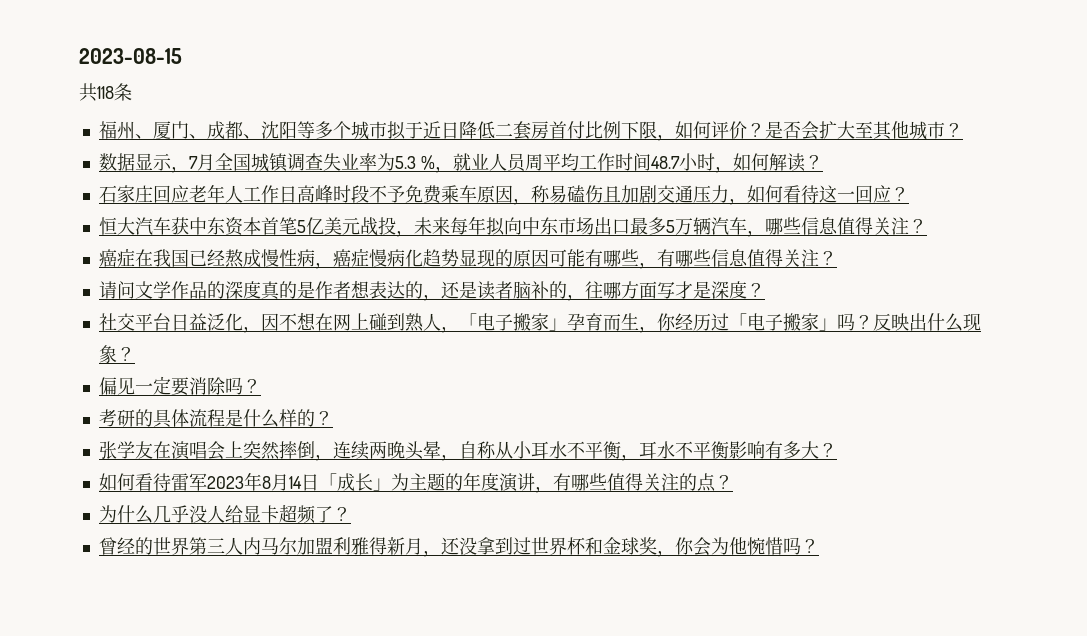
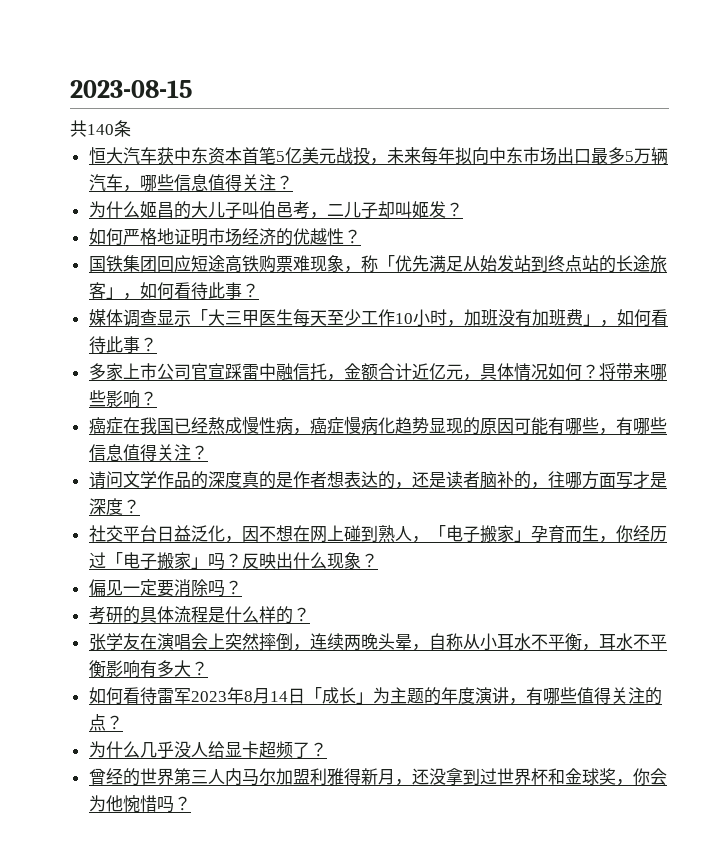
[97,86,114,99] 118 -> [87,124,114,135] 140
[98,121,963,141] [98,153,823,173] [98,184,909,205] // 福州、厦门、成都、沈阳等多个城市拟于近日降低二套房首付比例下限，如何评价？是否会扩大至其他城市？ // 数据显示，7月全国城镇调查失业率为5.3 %，就业人员周平均工作时间48.7小时，如何解读？ // 石家庄回应老年人工作日高峰时段不予免费乘车原因，称易磕伤且加剧交通压力，如何看待这一回应？ -> (131, 128) none
(927, 226) none -> [88,201,463,219] [88,228,361,246] [88,255,667,273] [88,282,259,300] [88,309,668,327] [88,336,157,354] [88,363,667,381] [88,390,157,408] // 为什么姬昌的大儿子叫伯邑考，二儿子却叫姬发？ // 如何严格地证明市场经济的优越性？ // 国铁集团回应短途高铁购票难现象，称「优先满足从始发站到终点站的长途旅客」，如何看待此事？ // 媒体调查显示「大三甲医生每天至少工作10小时，加班没有加班费」，如何看待此事？ // 多家上市公司官宣踩雷中融信托，金额合计近亿元，具体情况如何？将带来哪些影响？

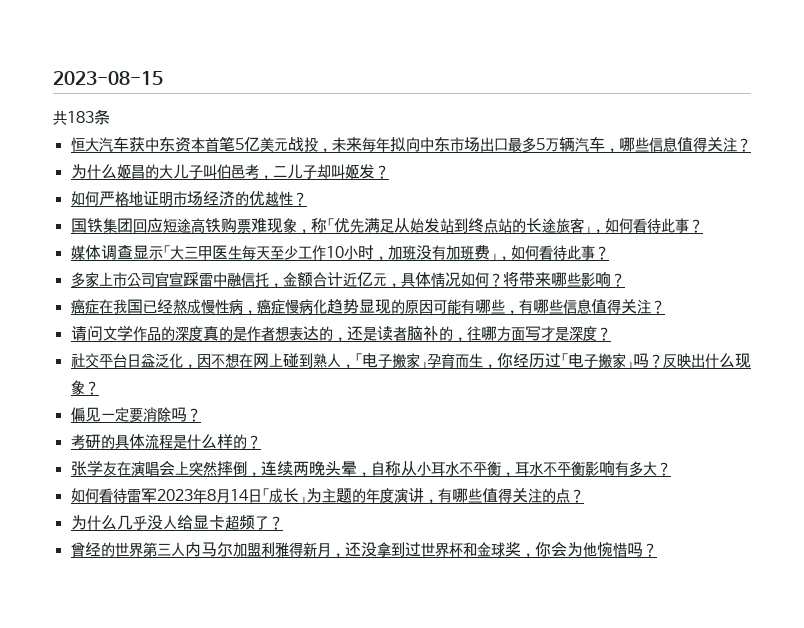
[87,124,114,135] 140 -> [67,111,94,123] 183

